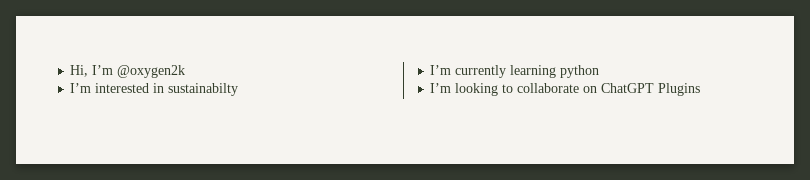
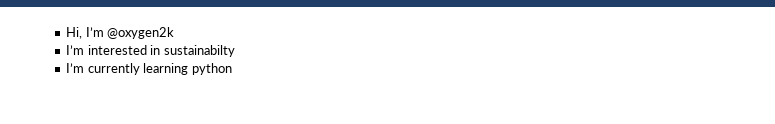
[430,83,701,96] // I’m looking to collaborate on ChatGPT Plugins -> (232, 69) none

